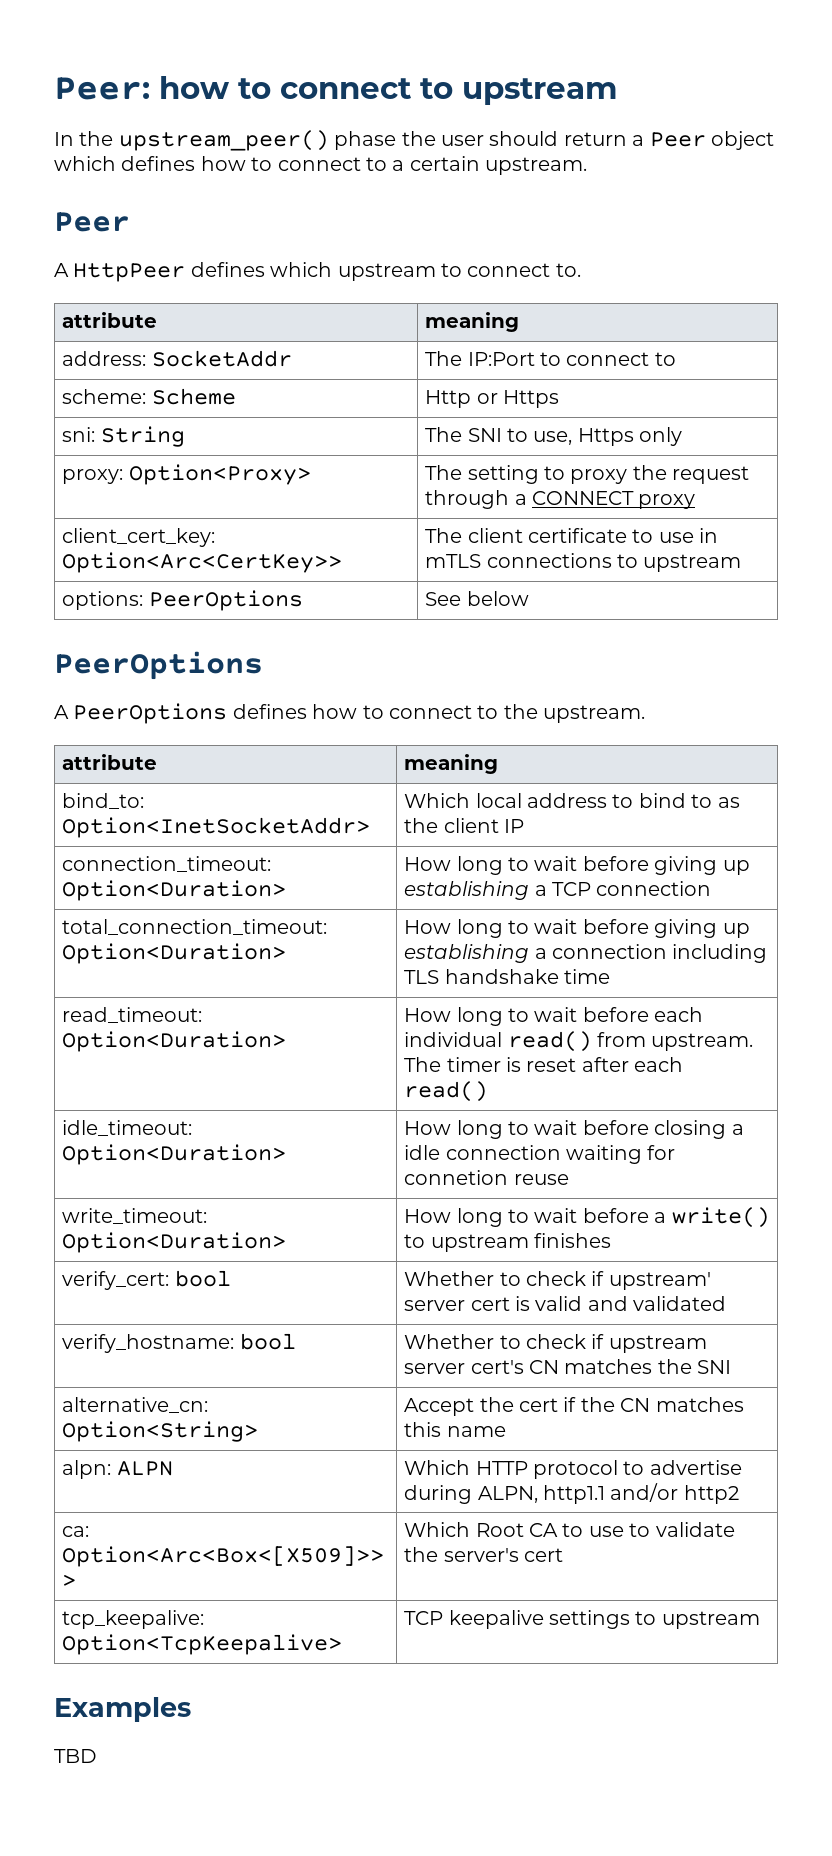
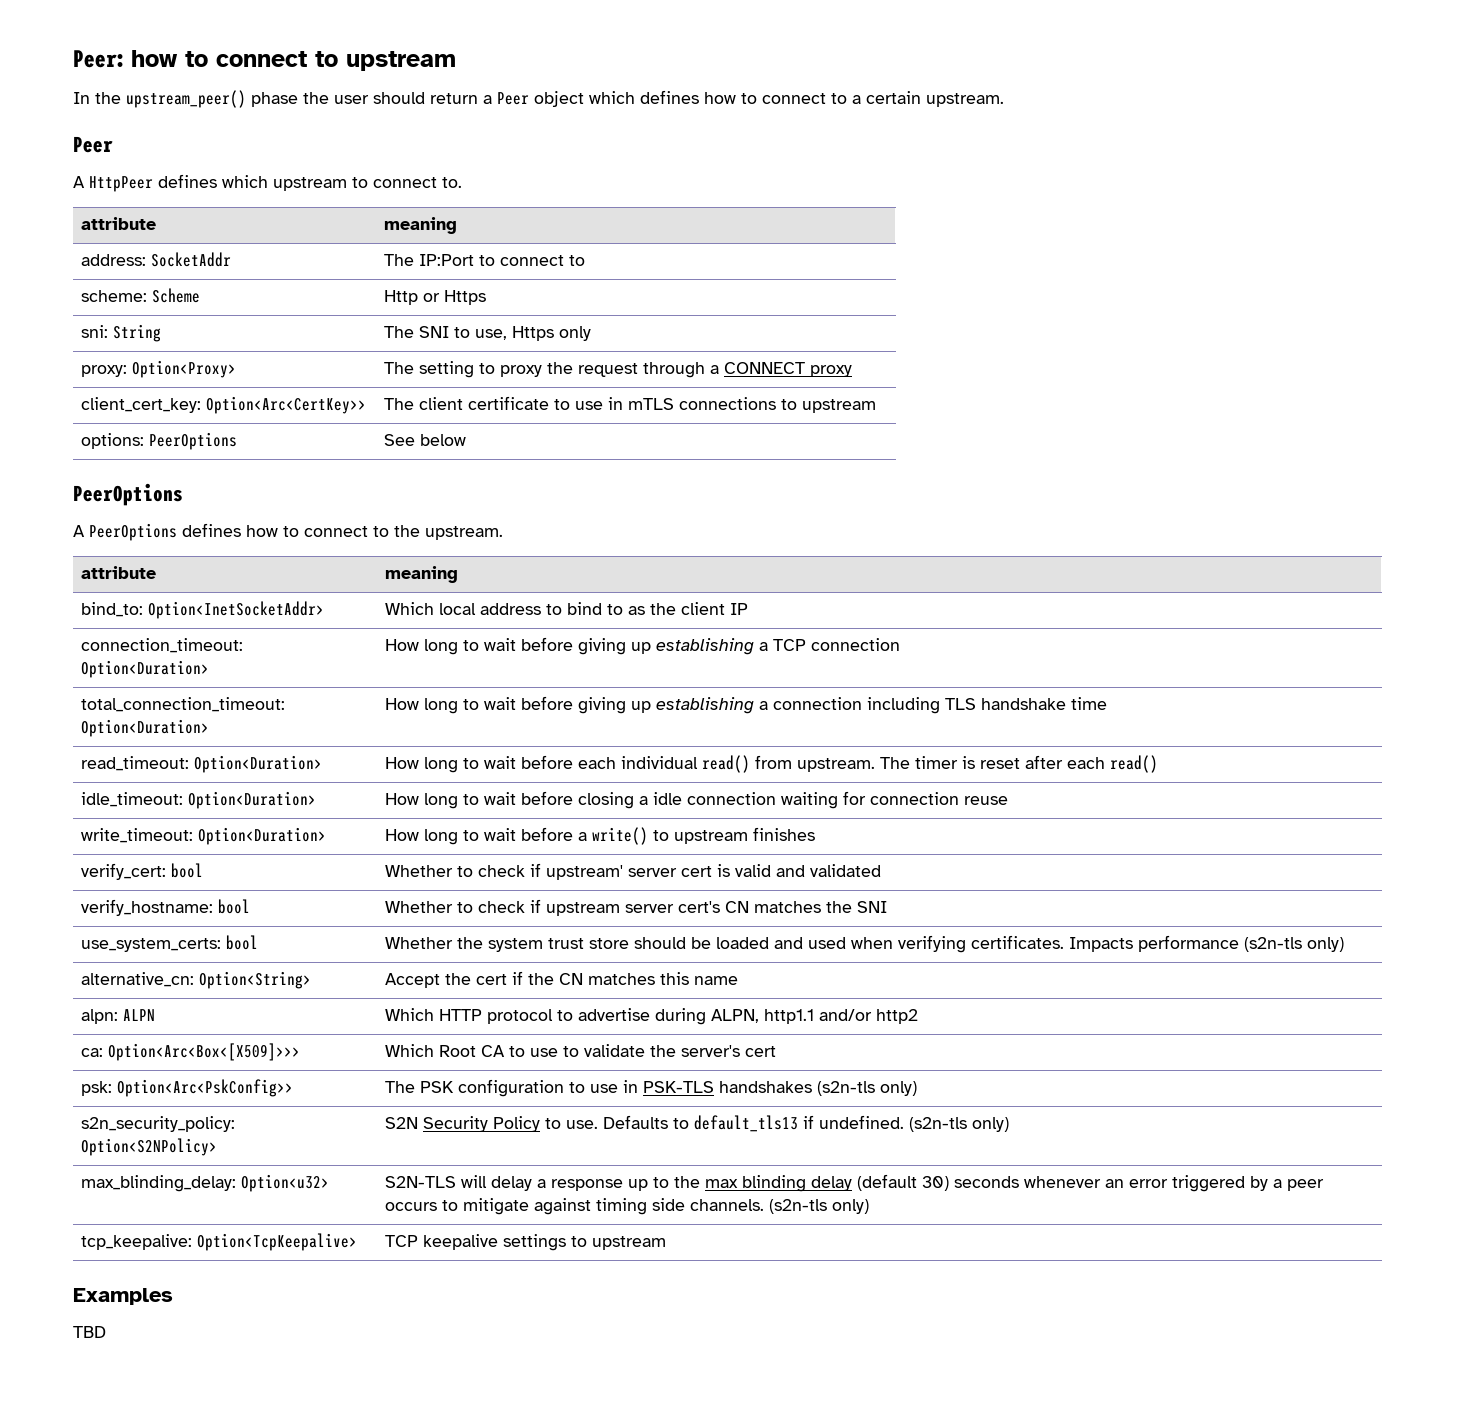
[404,1170,509,1185] connetion -> [869,792,959,805] connection
(732, 1367) none -> [80,935,258,952] [384,935,1344,953] // use_system_certs: bool | Whether the system trust store should be loaded and used when verifying certificates. Impacts performance (s2n-tls only)
(563, 1555) none -> [80,1079,293,1097] [384,1079,917,1097] [80,1116,235,1132] [80,1138,217,1156] [384,1115,1009,1132] [80,1174,329,1192] [384,1174,1324,1192] [384,1198,869,1215] // psk: Option<Arc<PskConfig>> | The PSK configuration to use in PSK-TLS handshakes (s2n-tls only) // s2n_security_policy: Option<S2NPolicy> | S2N Security Policy to use. Defaults to default_tls13 if undefined. (s2n-tls only) // max_blinding_delay: Option<u32> | S2N-TLS will delay a response up to the max blinding delay (default 30) seconds whenever an error triggered by a peer occurs to mitigate against timing side channels. (s2n-tls only)

